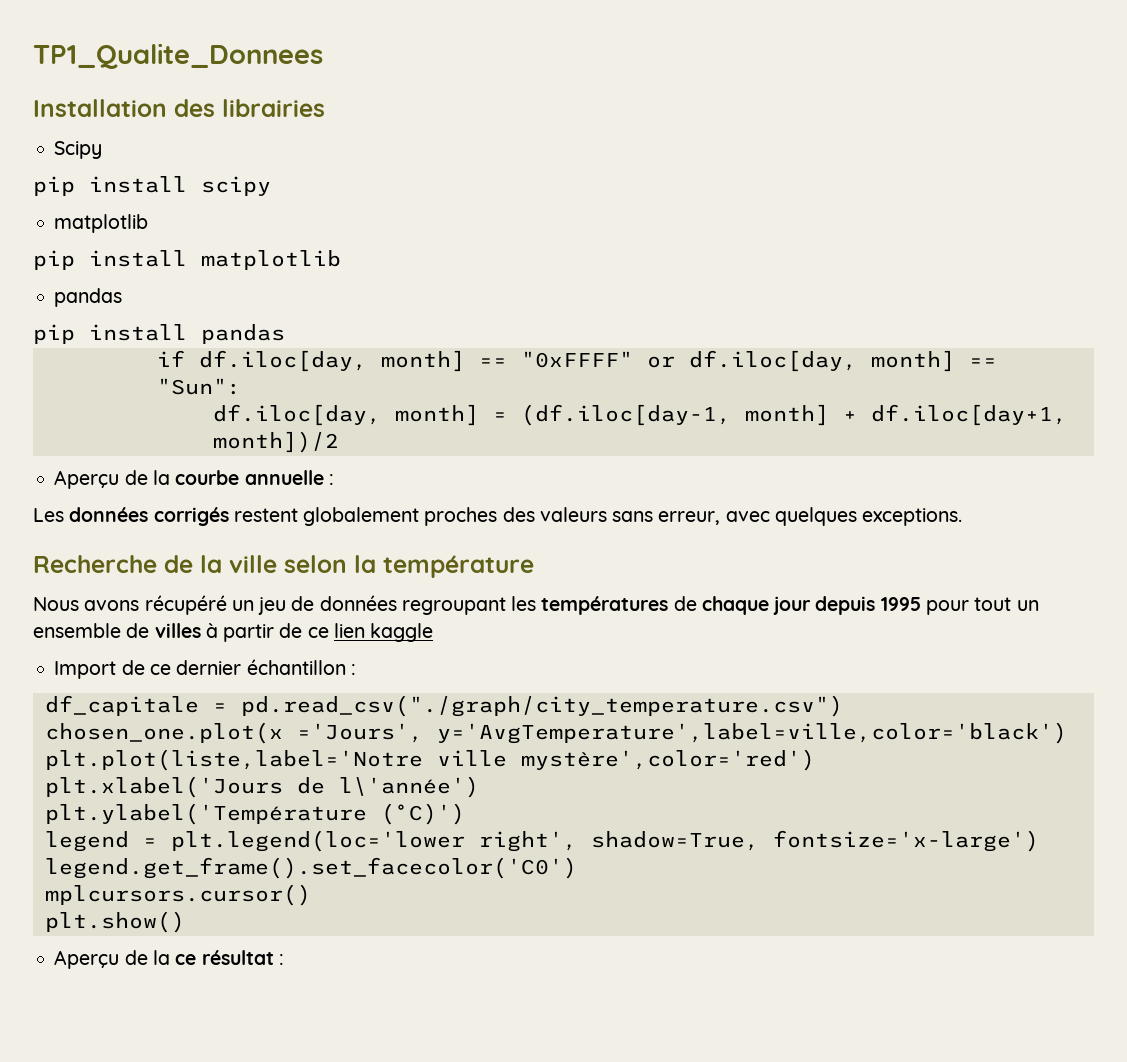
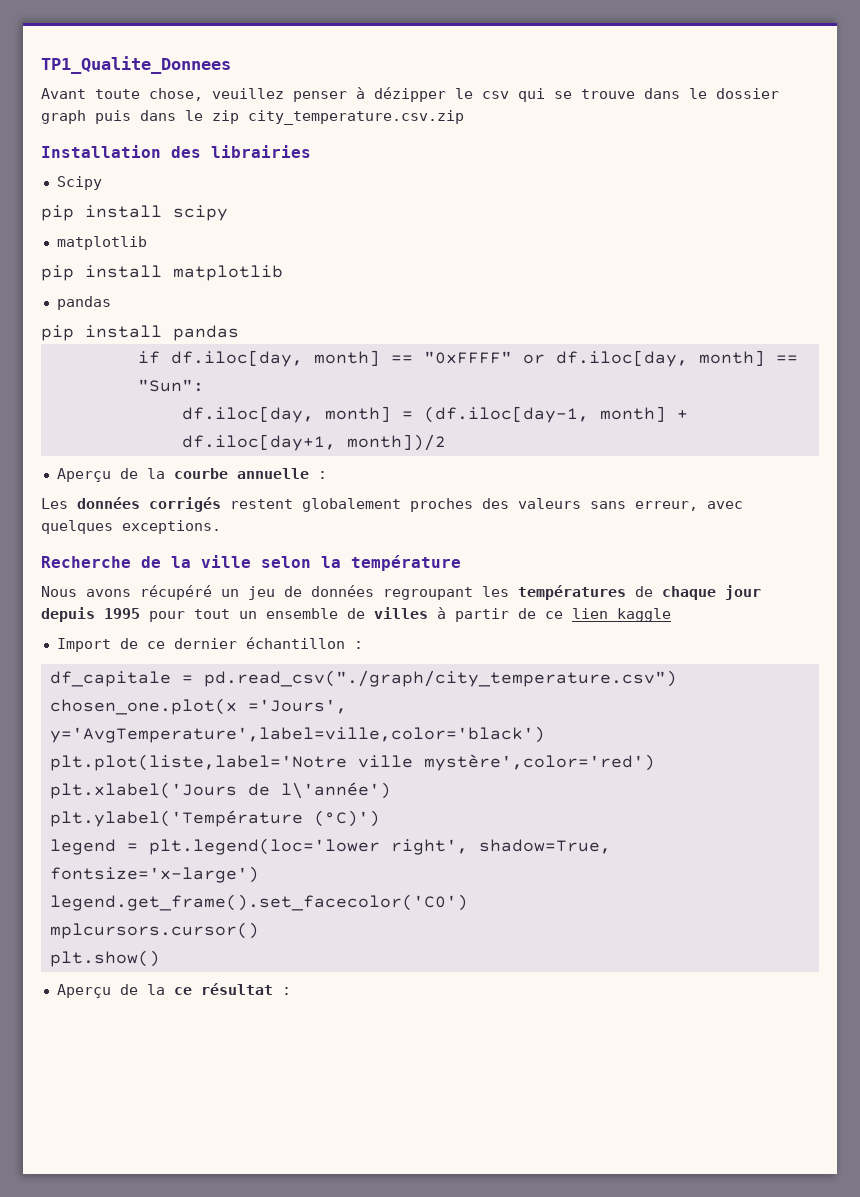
(323, 56) none -> [41,87,779,102] [41,110,464,125] // Avant toute chose, veuillez penser à dézipper le csv qui se trouve dans le dossier graph puis dans le zip city_temperature.csv.zip

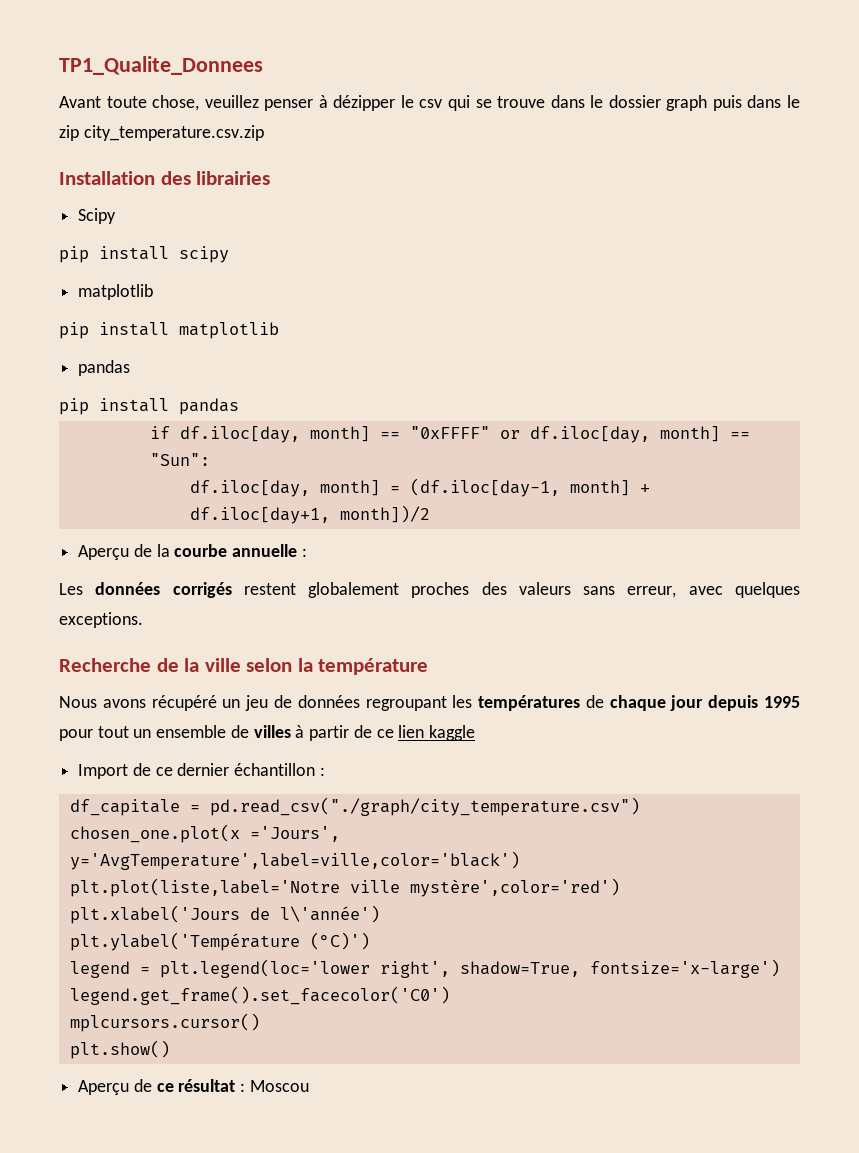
[146,984,165,995] la -> (152, 1085) none
(291, 991) none -> [249,1080,309,1092] Moscou

